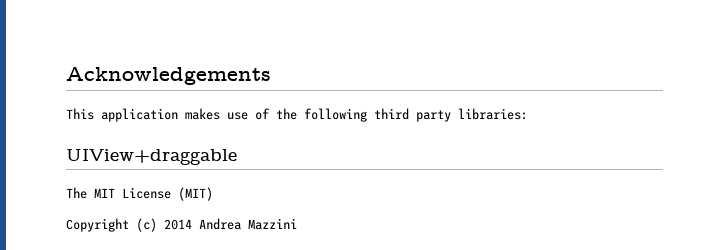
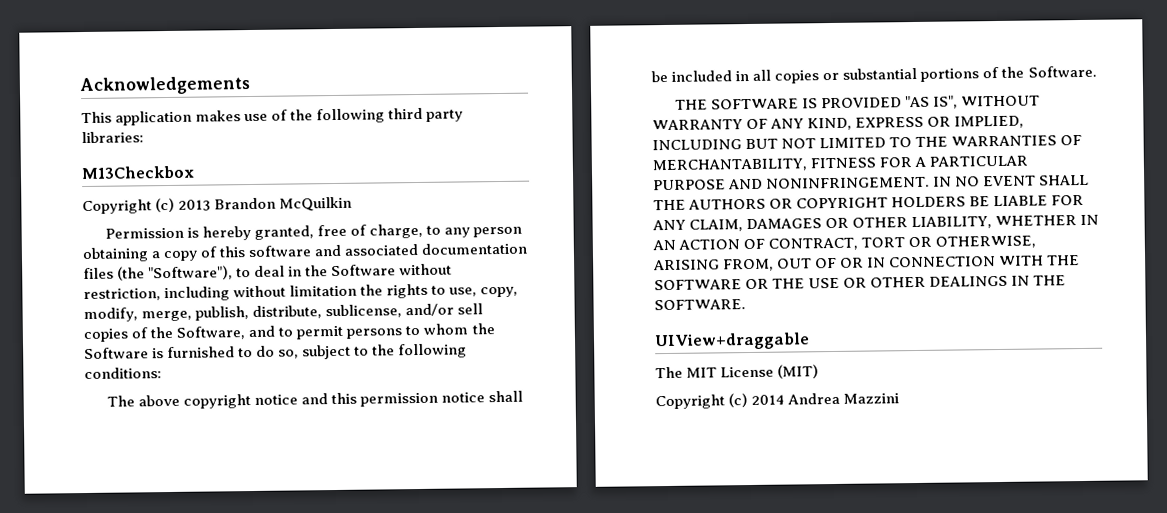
(528, 114) none -> [81,165,195,180] [82,196,353,215] [104,223,523,241] [82,242,528,263] [83,263,453,281] [83,283,519,302] [83,303,484,323] [83,323,495,343] [84,343,468,360] [84,367,162,380] [106,390,524,409] [651,65,1097,84] [674,95,1040,110] [652,115,1025,131] [652,134,1083,151] [652,155,1029,173] [653,174,1090,191] [653,194,1085,211] [652,214,1100,232] [652,235,1037,251] [653,255,1081,272] [654,275,1067,291] [654,299,746,311] // M13Checkbox // Copyright (c) 2013 Brandon McQuilkin // Permission is hereby granted, free of charge, to any person obtaining a copy of this software and associated documentation files (the "Software"), to deal in the Software without restriction, including without limitation the rights to use, copy, modify, merge, publish, distribute, sublicense, and/or sell copies of the Software, and to permit persons to whom the Software is furnished to do so, subject to the following conditions: // The above copyright notice and this permission notice shall be included in all copies or substantial portions of the Software. // THE SOFTWARE IS PROVIDED "AS IS", WITHOUT WARRANTY OF ANY KIND, EXPRESS OR IMPLIED, INCLUDING BUT NOT LIMITED TO THE WARRANTIES OF MERCHANTABILITY, FITNESS FOR A PARTICULAR PURPOSE AND NONINFRINGEMENT. IN NO EVENT SHALL THE AUTHORS OR COPYRIGHT HOLDERS BE LIABLE FOR ANY CLAIM, DAMAGES OR OTHER LIABILITY, WHETHER IN AN ACTION OF CONTRACT, TORT OR OTHERWISE, ARISING FROM, OUT OF OR IN CONNECTION WITH THE SOFTWARE OR THE USE OR OTHER DEALINGS IN THE SOFTWARE.

